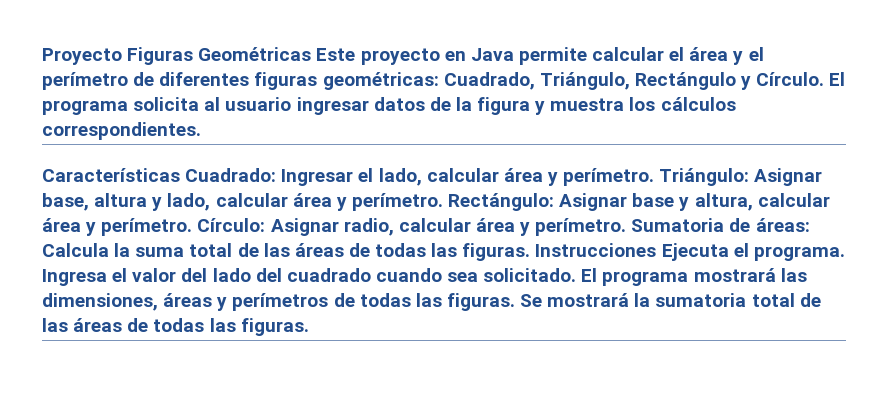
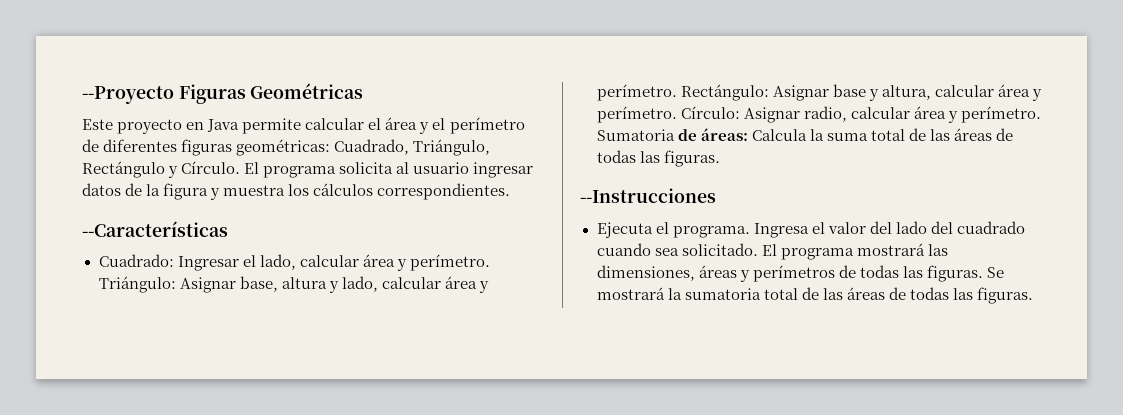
[42,48,122,65] Proyecto -> [82,86,174,104] --Proyecto
(312, 54) none -> (364, 91) //
[42,168,180,182] Características -> [82,221,228,237] --Características //
[535,243,657,257] Instrucciones -> [580,188,716,203] // --Instrucciones //

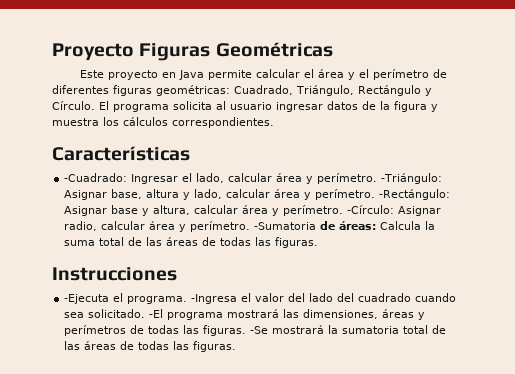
[82,86,174,104] --Proyecto -> [52,43,134,61] Proyecto
[82,221,228,237] [98,254,174,267] --Características // Cuadrado: -> [52,146,190,161] [64,173,128,182] Características // -Cuadrado:
[98,276,176,293] Triángulo: -> [381,173,443,184] -Triángulo:
[680,84,769,101] Rectángulo: -> [379,189,451,200] -Rectángulo:
[680,106,740,119] Círculo: -> [347,205,395,214] -Círculo:
[596,129,675,141] Sumatoria -> [254,222,317,230] -Sumatoria
[580,188,716,203] [596,222,653,238] --Instrucciones // Ejecuta -> [52,267,177,281] [64,294,110,304] Instrucciones // -Ejecuta
[753,223,809,238] Ingresa -> [191,294,238,304] -Ingresa
[761,244,777,256] El -> [149,309,164,318] -El
[986,267,1004,278] Se -> [250,326,269,334] -Se

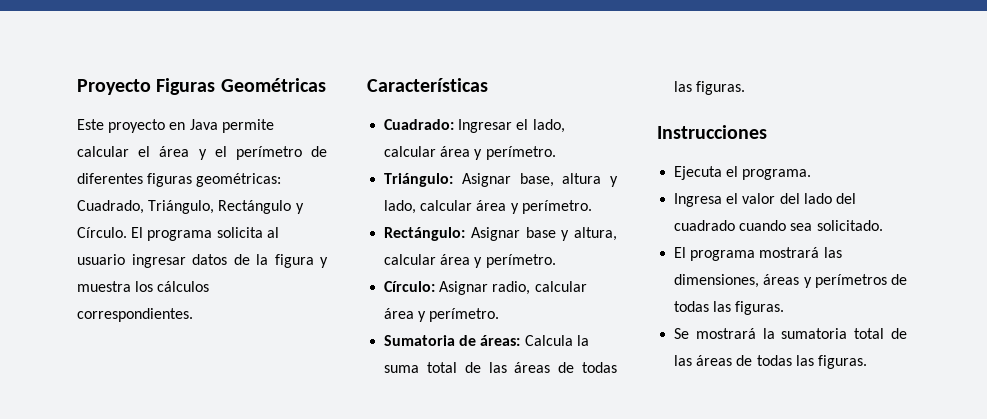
[64,173,128,182] -Cuadrado: -> [384,119,455,130] Cuadrado:
[381,173,443,184] -Triángulo: -> [384,173,454,187] // Triángulo:
[379,189,451,200] -Rectángulo: -> [384,227,466,241] // Rectángulo:
[347,205,395,214] -Círculo: -> [384,281,436,292] // Círculo:
[254,222,317,230] -Sumatoria -> [384,335,456,346] // Sumatoria
[64,294,110,304] -Ejecuta -> [674,166,723,180] Ejecuta
[191,294,238,304] -Ingresa -> [674,193,723,207] // Ingresa
[149,309,164,318] -El -> [674,247,687,258] // El
[250,326,269,334] -Se -> [674,328,690,339] // Se

